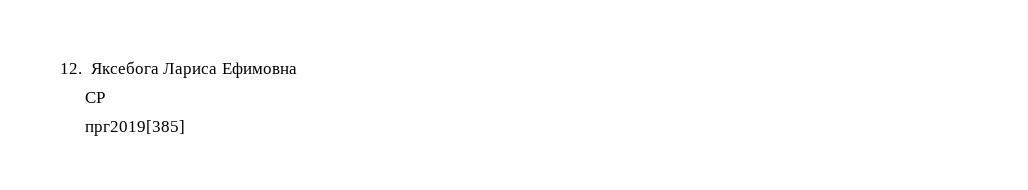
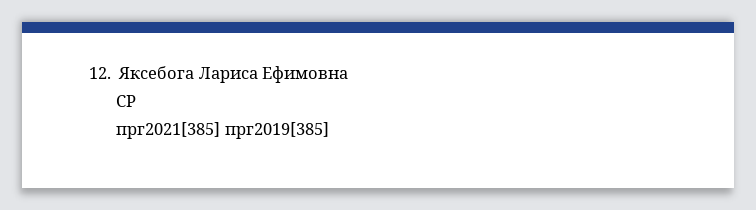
(105, 97) none -> [116,122,221,139] прг2021[385]

